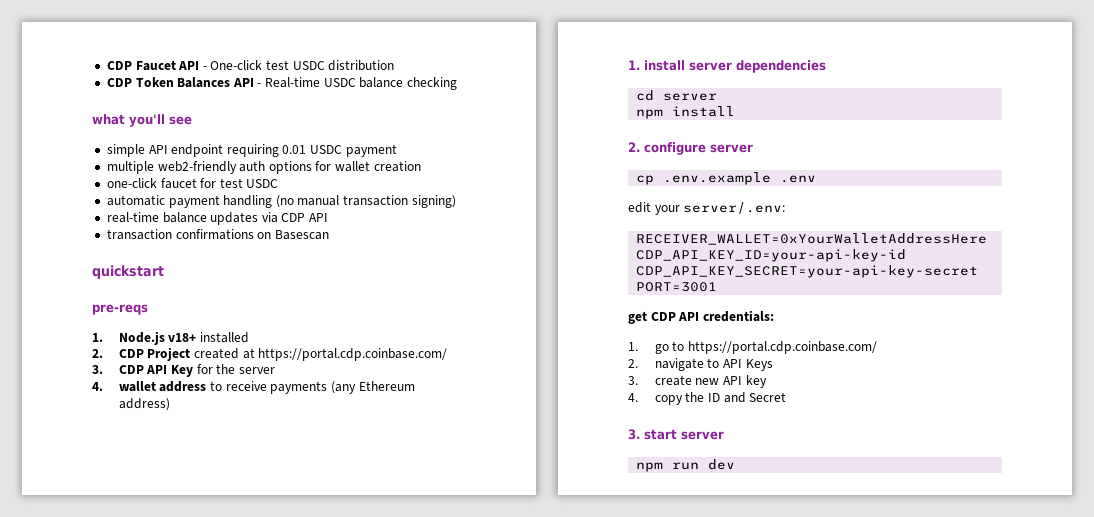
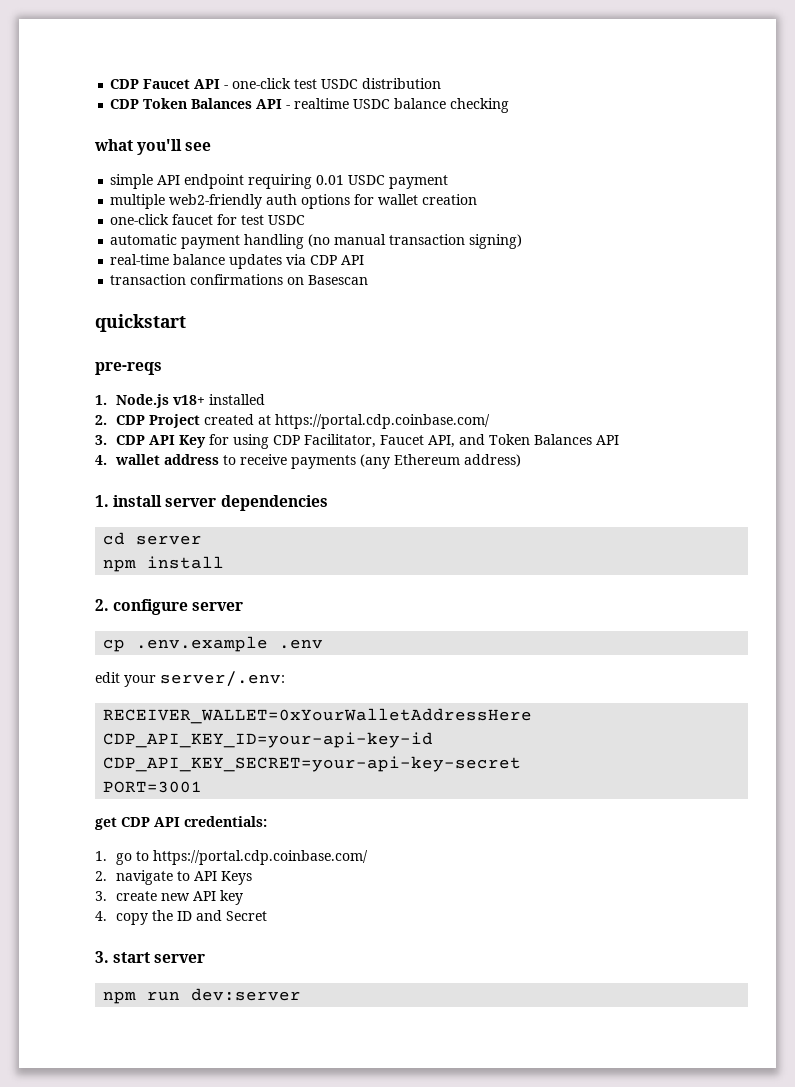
[210,60,263,70] One-click -> [232,78,292,89] one-click
[265,77,321,88] Real-time -> [294,98,350,109] realtime
[216,364,275,374] the server -> [233,434,620,449] using CDP Facilitator, Faucet API, and Token Balances API
[708,459,736,470] dev -> [191,988,302,1001] dev:server

